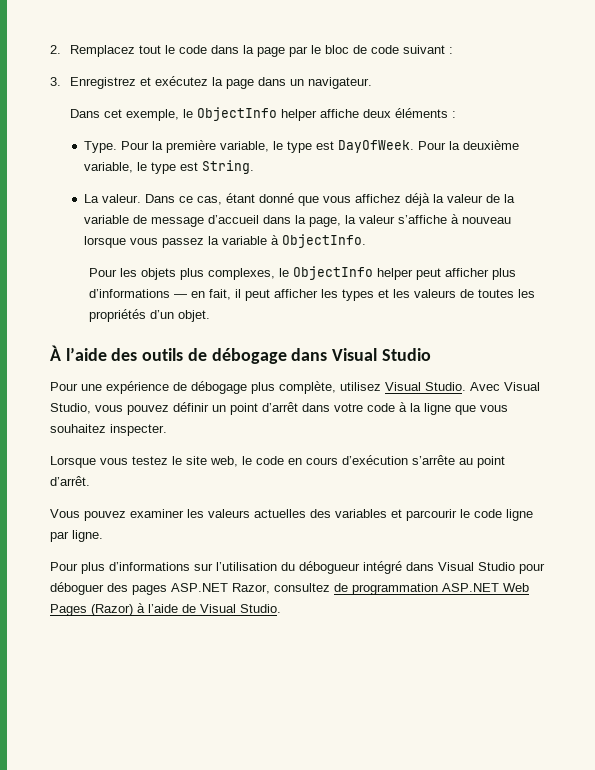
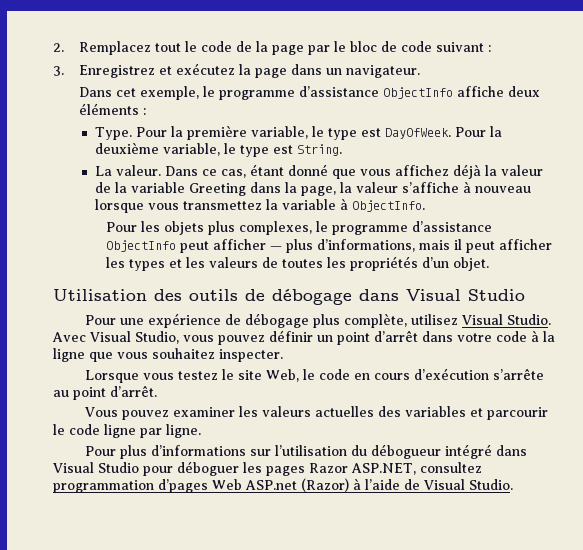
[210,45,239,54] dans -> [236,41,253,52] de
[196,107,317,121] ObjectInfo helper -> [219,86,454,100] programme d’assistance ObjectInfo
[132,215,259,227] de message d’accueil -> [188,183,246,196] Greeting
[161,238,204,248] passez -> [182,201,262,210] transmettez
[293,266,517,280] [89,289,232,300] ObjectInfo helper peut afficher plus d’informations — en fait, -> [331,221,492,235] [105,239,450,253] programme d’assistance ObjectInfo peut afficher — plus d’informations, mais
[50,345,107,361] À l’aide -> [53,289,147,301] Utilisation
[210,456,238,467] web, -> [265,369,299,382] Web,
[107,583,529,595] [50,604,87,616] des pages ASP.NET Razor, consultez de programmation ASP.NET Web Pages -> [243,462,482,476] [53,479,297,493] les pages Razor ASP.NET, consultez programmation d’pages Web ASP.net

